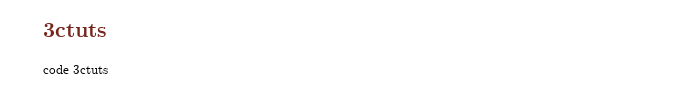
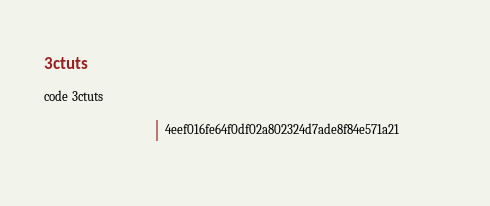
(108, 69) none -> [164,123,399,134] // 4eef016fe64f0df02a802324d7ade8f84e571a21

